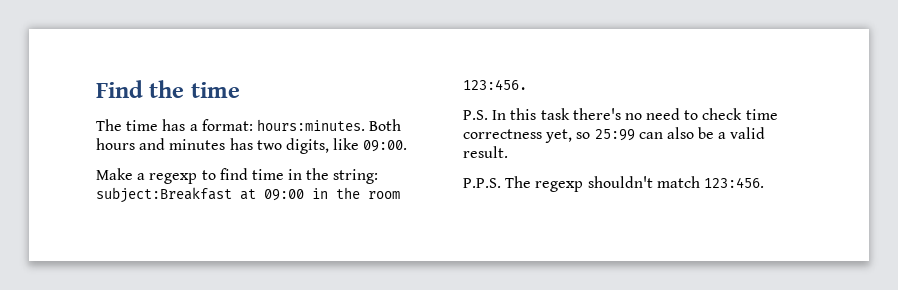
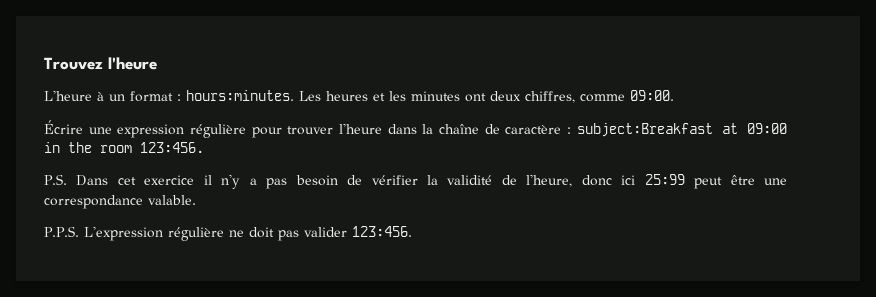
[96,80,240,98] [96,119,402,131] [96,138,408,154] [96,168,379,184] Find the time // The time has a format: hours:minutes. Both hours and minutes has two digits, like 09:00. // Make a regexp to find time in the string: -> [44,57,157,70] [44,90,674,103] [44,120,572,138] Trouvez l'heure // L'heure à un format : hours:minutes. Les heures et les minutes ont deux chiffres, comme 09:00. // Écrire une expression régulière pour trouver l'heure dans la chaîne de caractère :
[492,108,778,120] [463,127,766,143] [463,146,508,158] [463,176,700,192] In this task there's no need to check time correctness yet, so 25:99 can also be a valid result. // P.P.S. The regexp shouldn't match -> [76,174,787,189] [44,195,196,209] [44,226,347,241] Dans cet exercice il n'y a pas besoin de vérifier la validité de l'heure, donc ici 25:99 peut être une correspondance valable. // P.P.S. L'expression régulière ne doit pas valider

